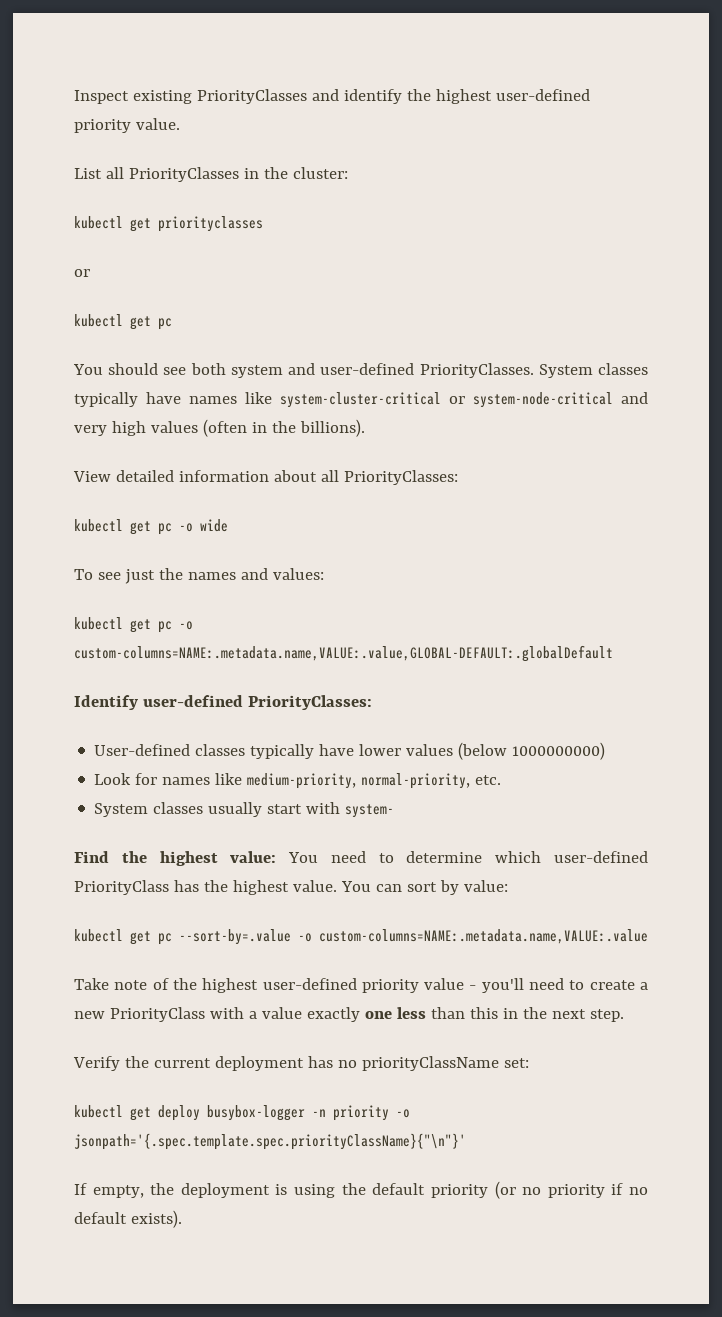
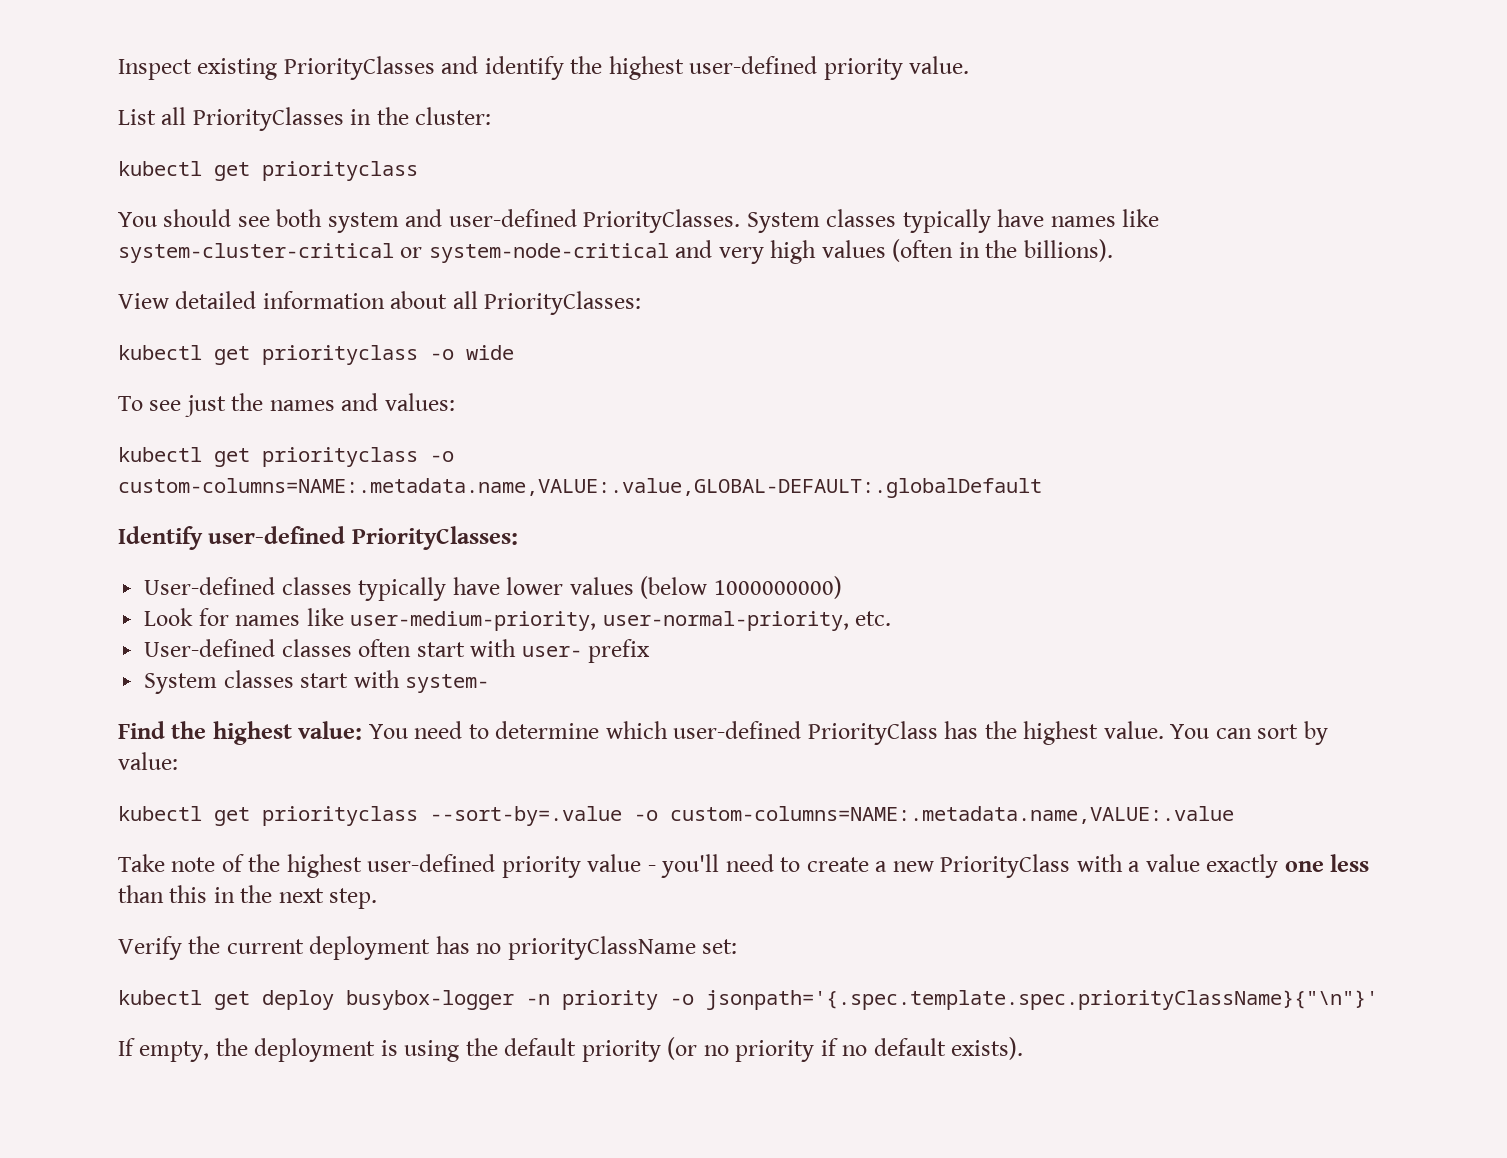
[158,216,263,232] [74,269,90,277] [74,314,172,330] priorityclasses // or // kubectl get pc -> [262,161,418,181] priorityclass
[158,523,172,535] pc -> [262,345,418,365] priorityclass
[158,621,172,633] pc -> [262,447,418,467] priorityclass
[247,773,471,789] medium-priority, normal-priority, -> [350,611,849,631] user-medium-priority, user-normal-priority,
[94,802,263,817] // System classes usually -> [144,639,651,663] [144,670,294,694] // User-defined classes often start with user- prefix // System classes
[158,933,172,945] pc -> [262,806,418,826] priorityclass

